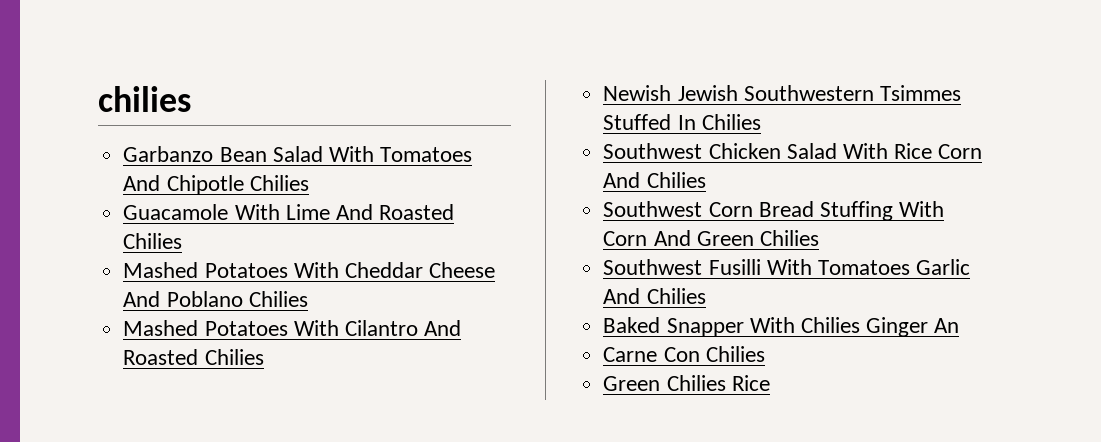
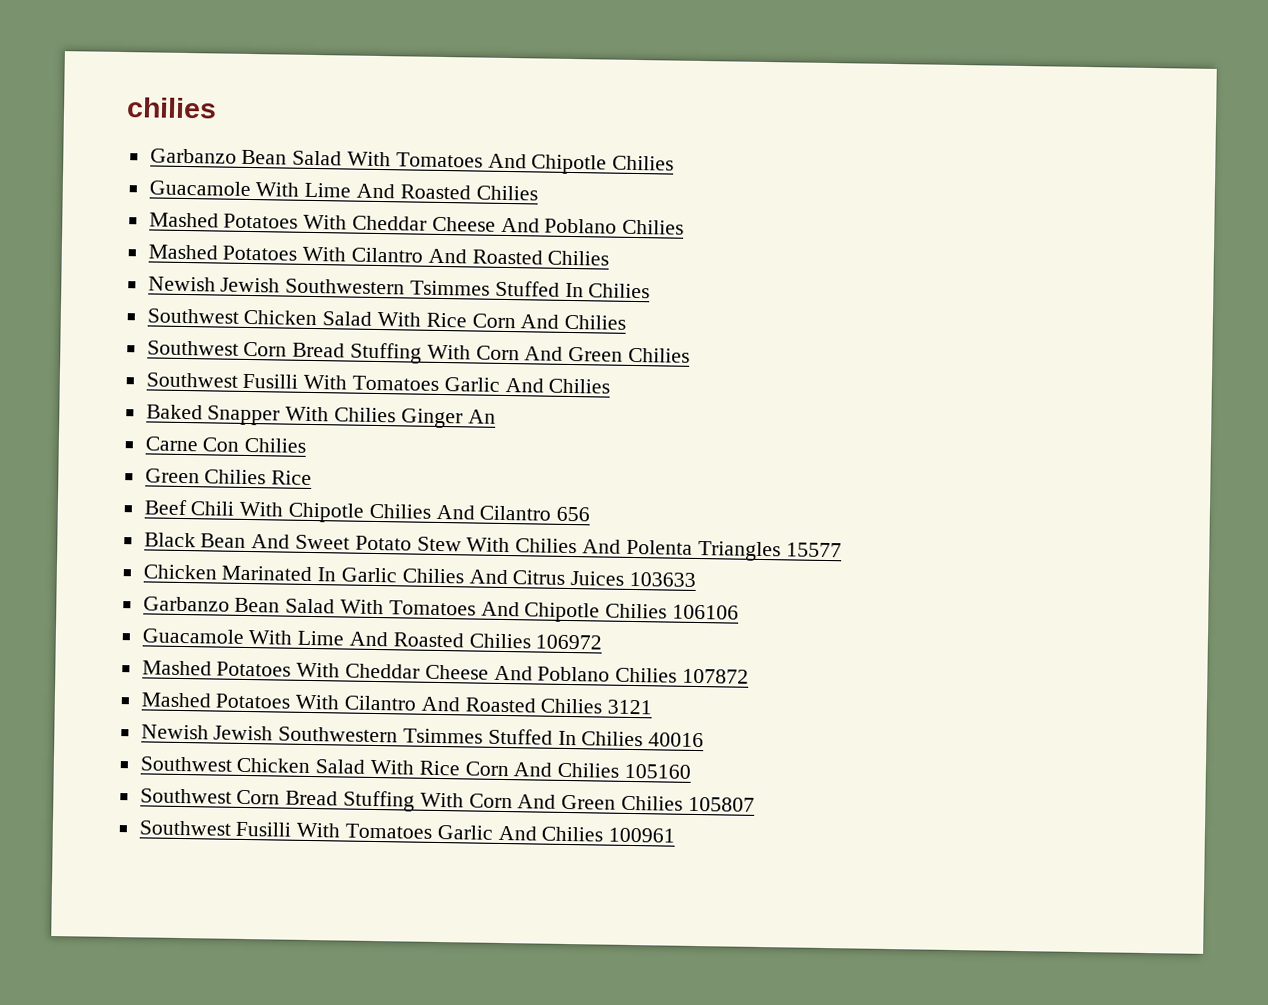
(770, 383) none -> [143,499,591,523] [143,532,842,562] [142,564,697,587] [142,596,740,623] [141,628,603,650] [141,660,750,684] [140,692,653,715] [140,724,705,748] [139,756,692,779] [139,788,755,812] [138,820,676,843] // Beef Chili With Chipotle Chilies And Cilantro 656 // Black Bean And Sweet Potato Stew With Chilies And Polenta Triangles 15577 // Chicken Marinated In Garlic Chilies And Citrus Juices 103633 // Garbanzo Bean Salad With Tomatoes And Chipotle Chilies 106106 // Guacamole With Lime And Roasted Chilies 106972 // Mashed Potatoes With Cheddar Cheese And Poblano Chilies 107872 // Mashed Potatoes With Cilantro And Roasted Chilies 3121 // Newish Jewish Southwestern Tsimmes Stuffed In Chilies 40016 // Southwest Chicken Salad With Rice Corn And Chilies 105160 // Southwest Corn Bread Stuffing With Corn And Green Chilies 105807 // Southwest Fusilli With Tomatoes Garlic And Chilies 100961

